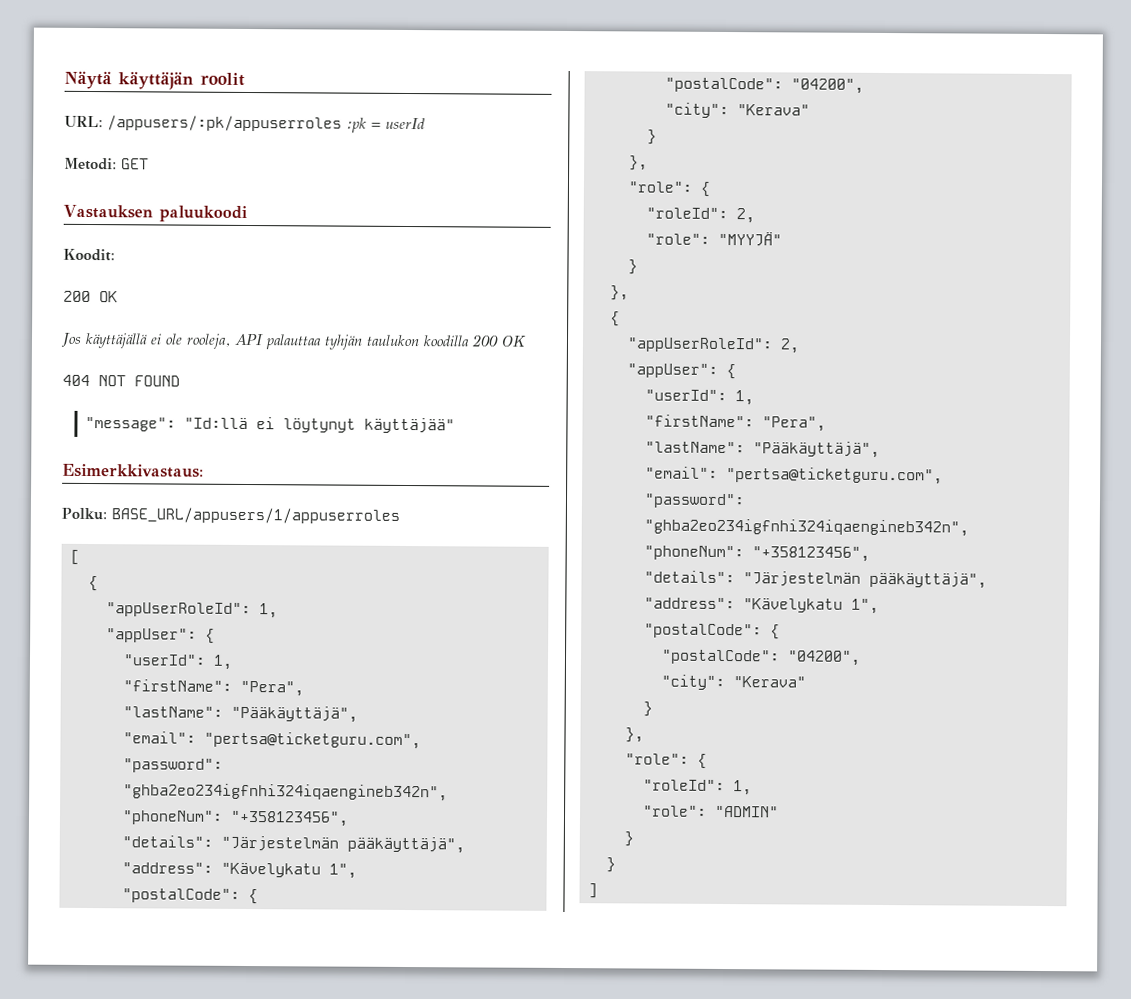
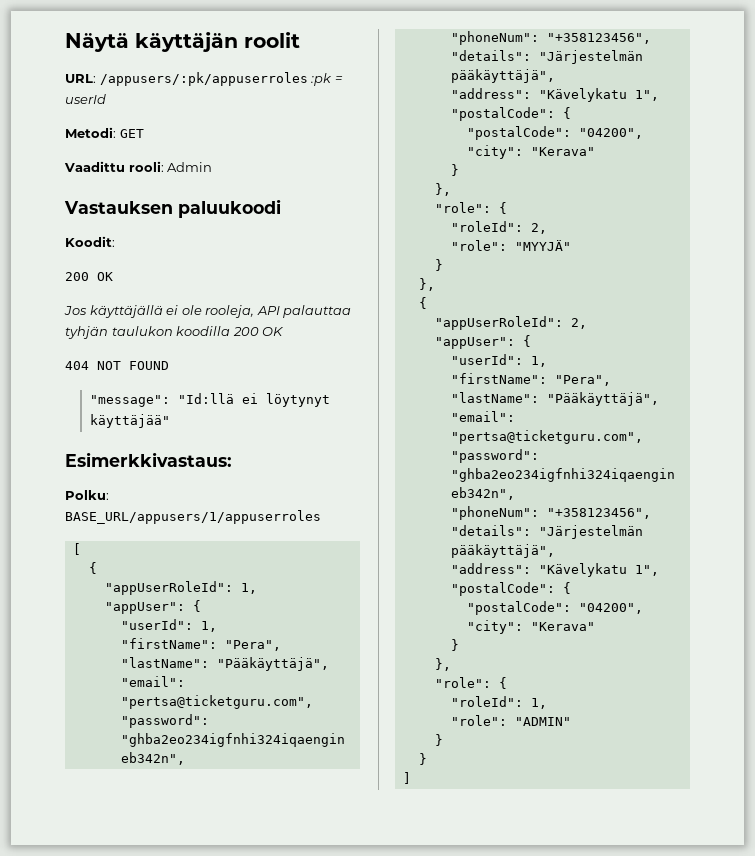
(149, 164) none -> [64,161,213,172] // Vaadittu rooli: Admin

